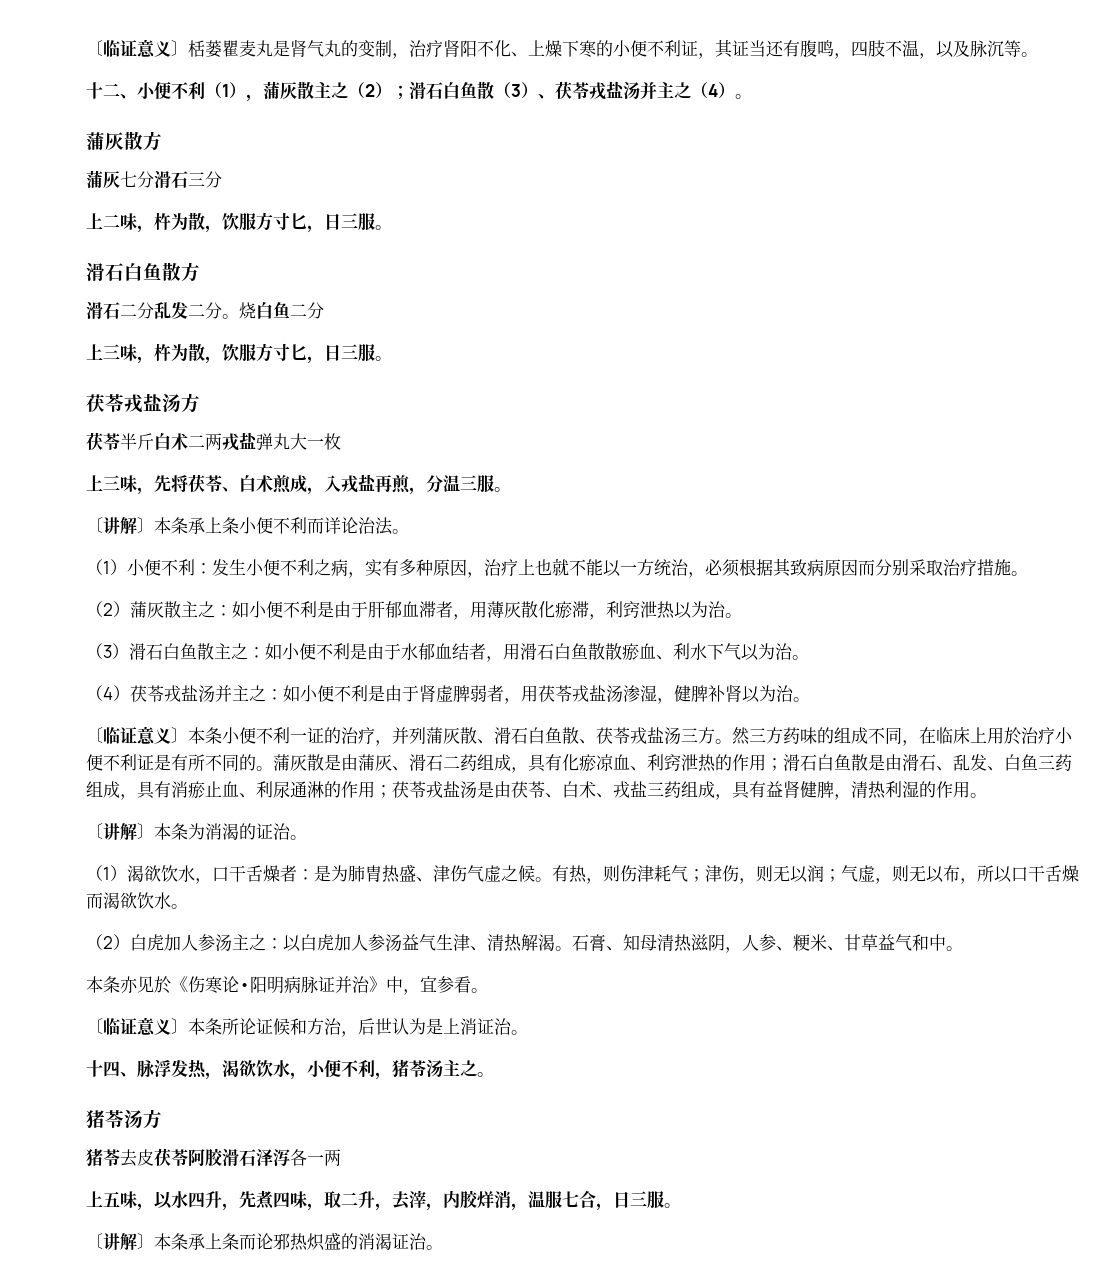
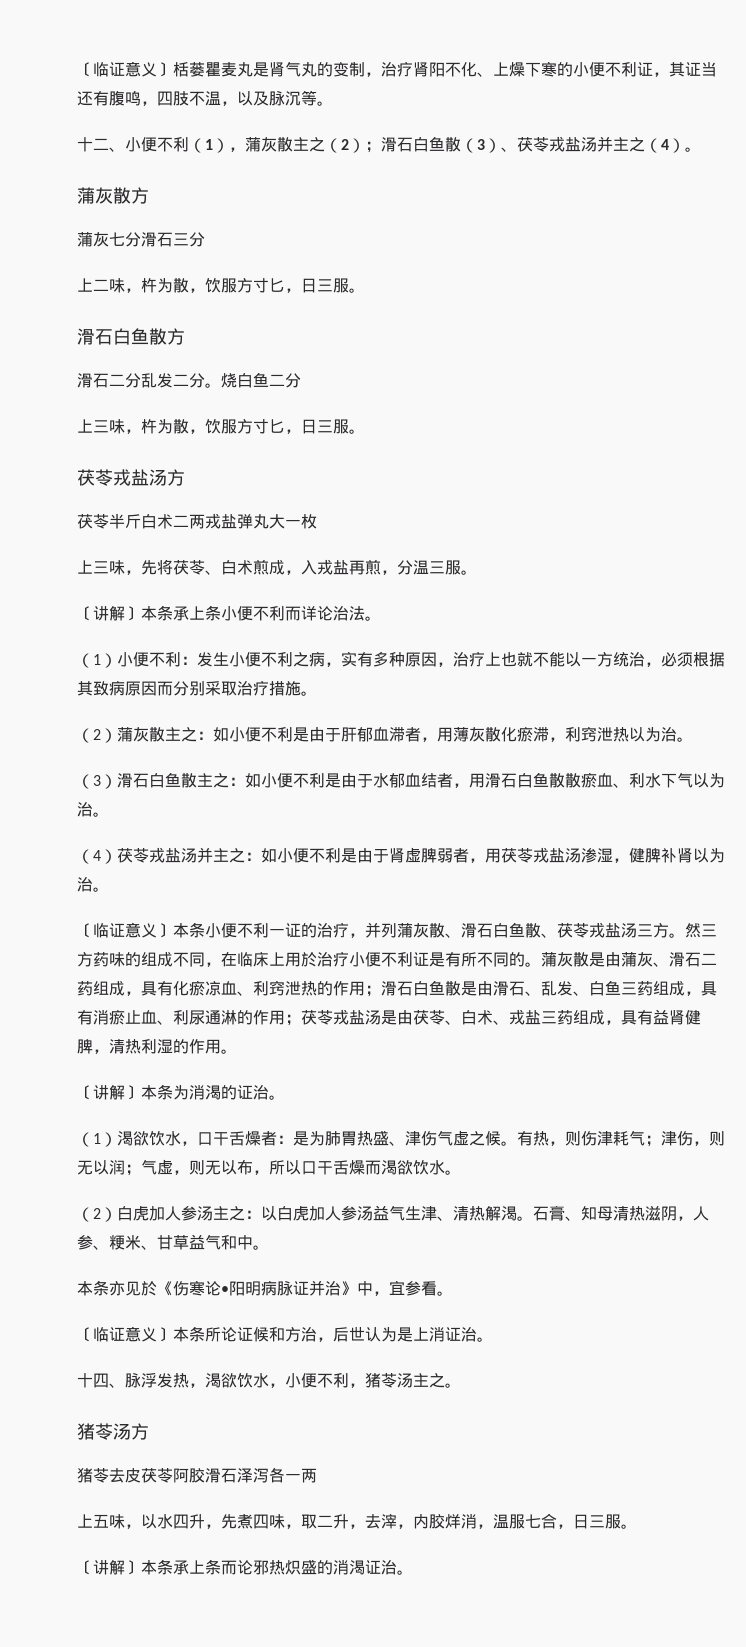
[365,865,382,882] 胄 -> [341,1131,357,1146] 胃

